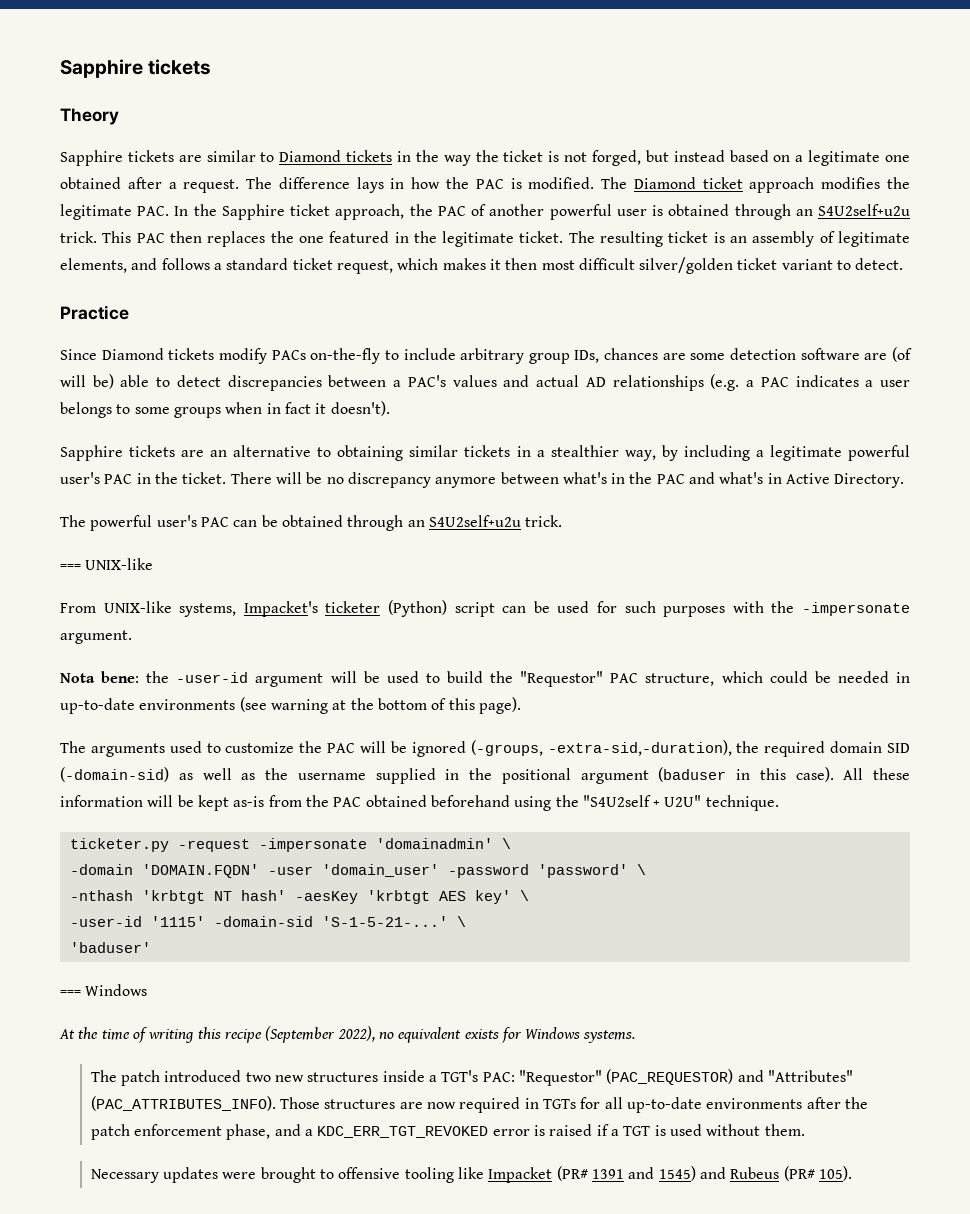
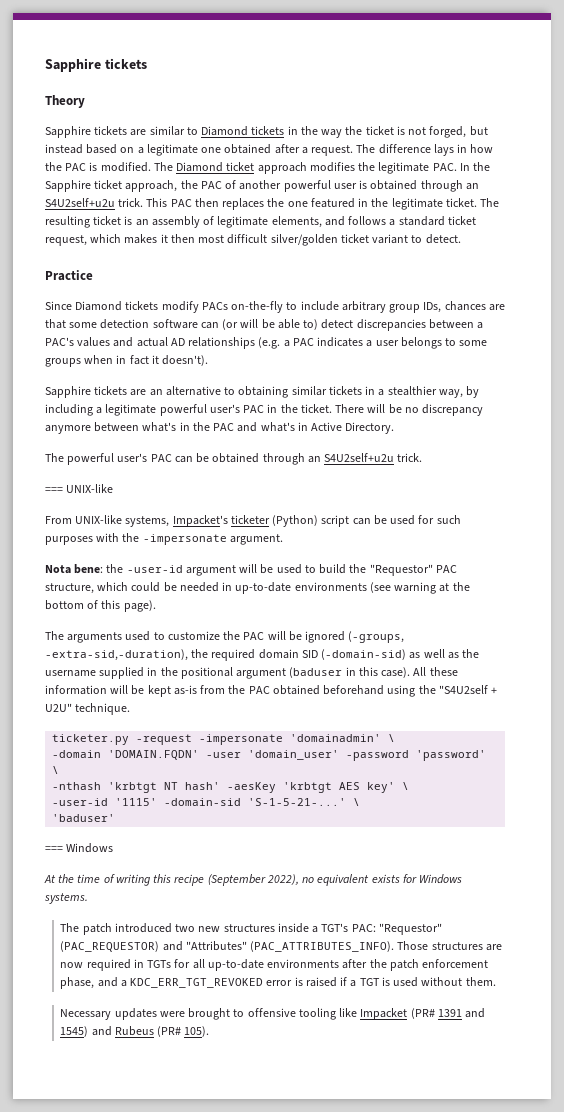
(686, 356) none -> [45,319,66,329] that
[864,347,912,362] [60,374,171,389] are (of will be) able to -> [200,319,319,330] can (or will be able to)

